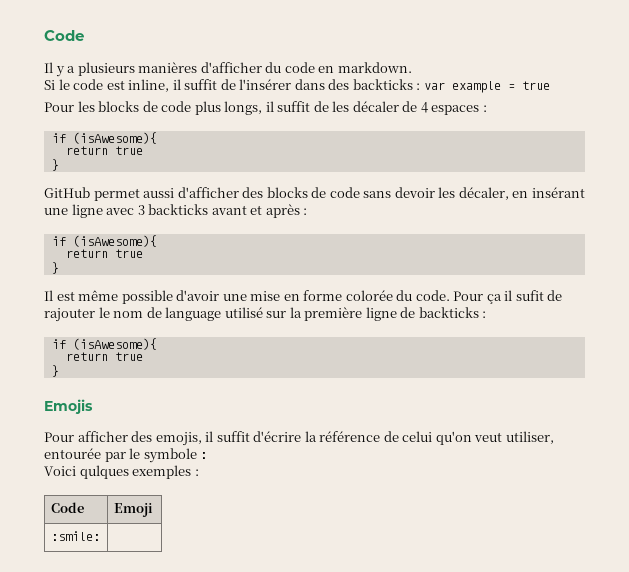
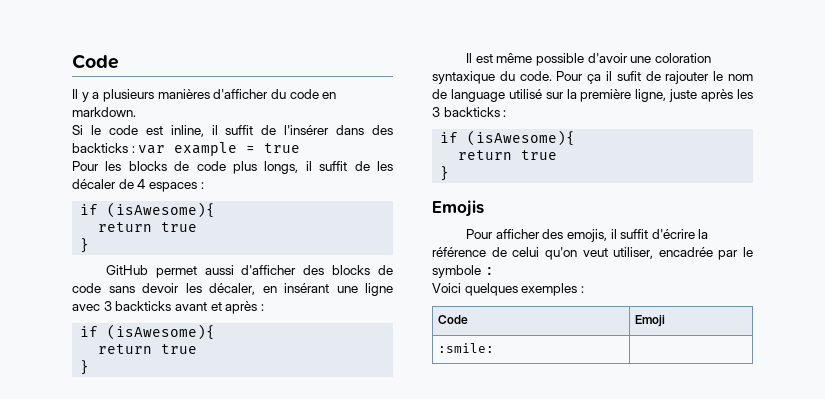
[250,290,393,301] mise en forme colorée -> [654,53,711,63] [432,71,495,84] coloration syntaxique
[365,307,416,321] ligne de -> [635,89,753,102] [432,107,440,117] ligne, juste après les 3
[44,448,101,459] entourée -> [658,247,713,257] encadrée
[79,465,129,479] qulques -> [464,283,518,296] quelques

